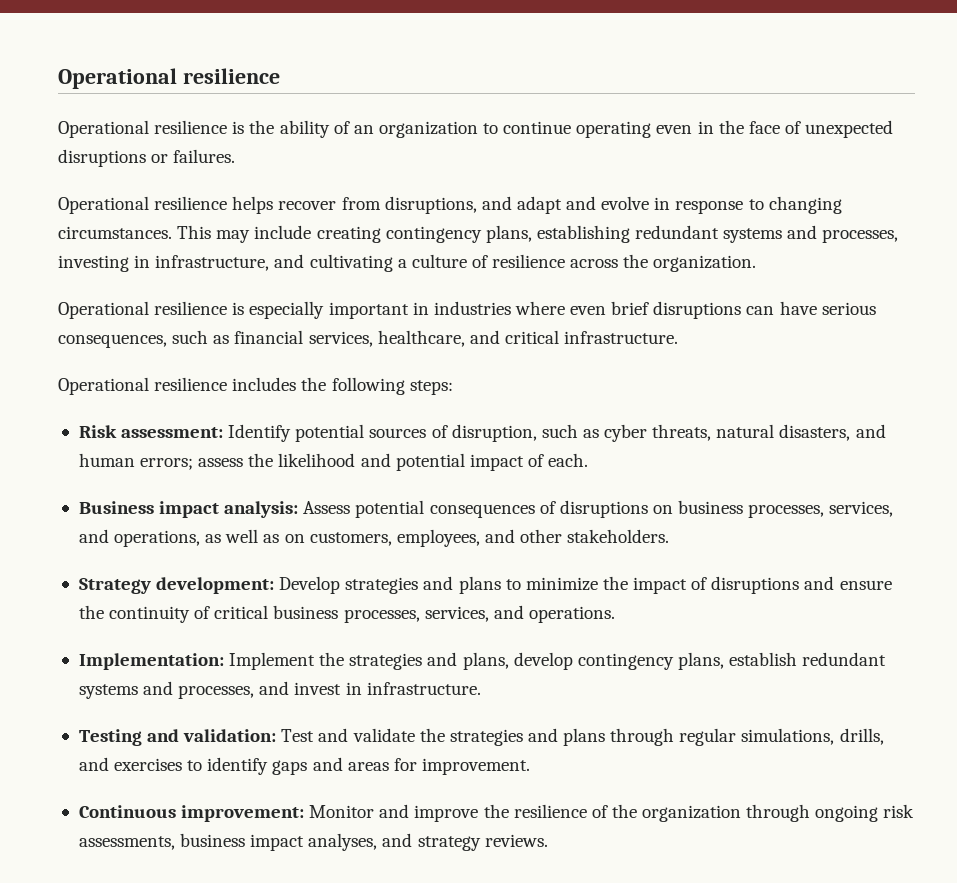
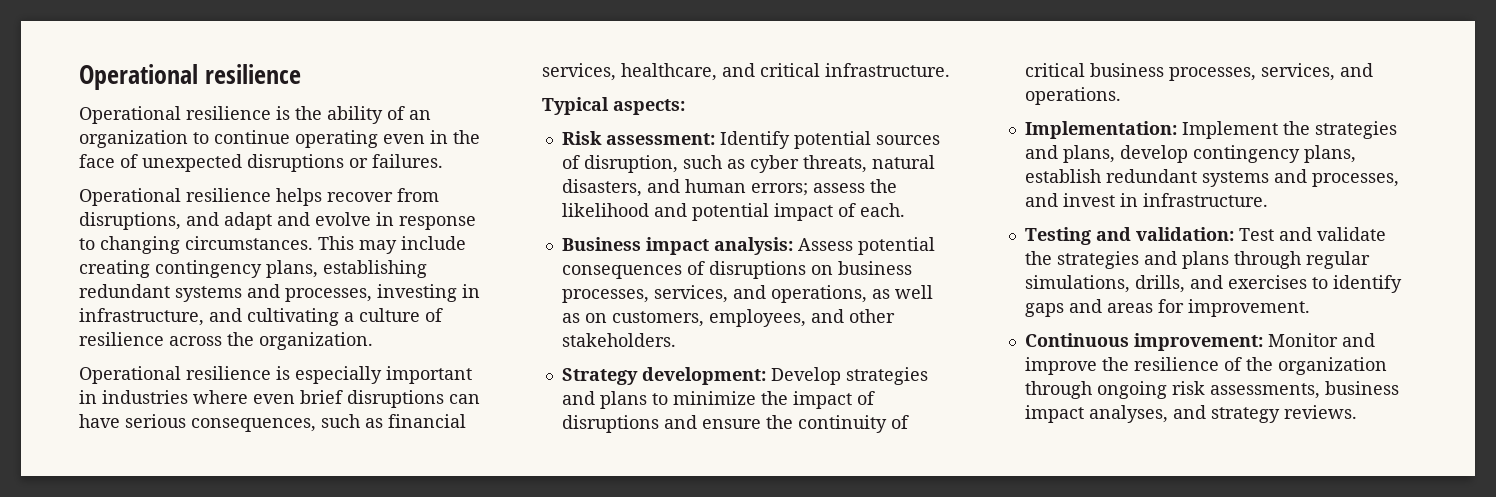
[58,377,453,395] Operational resilience includes the following steps: -> [542,97,685,115] Typical aspects:

